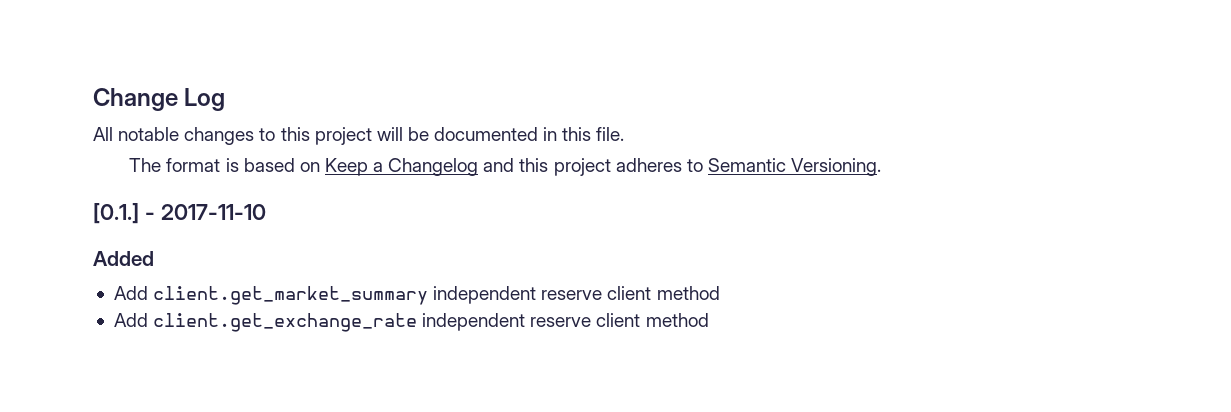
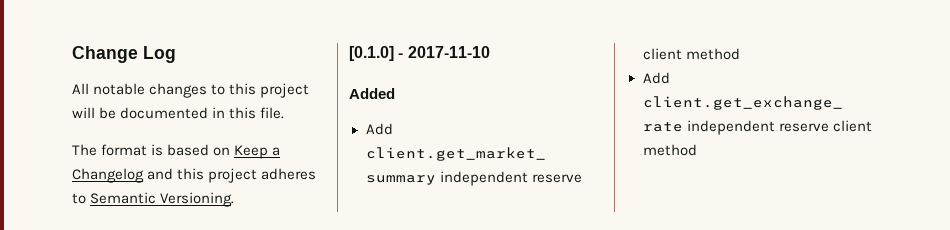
[93,203,139,224] [0.1.] -> [349,46,394,61] [0.1.0]

